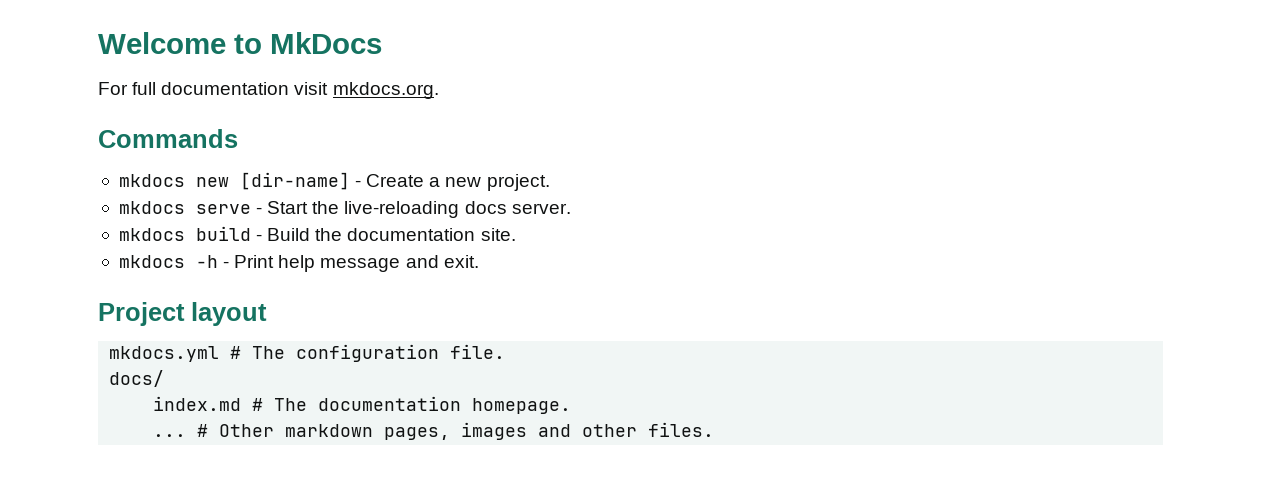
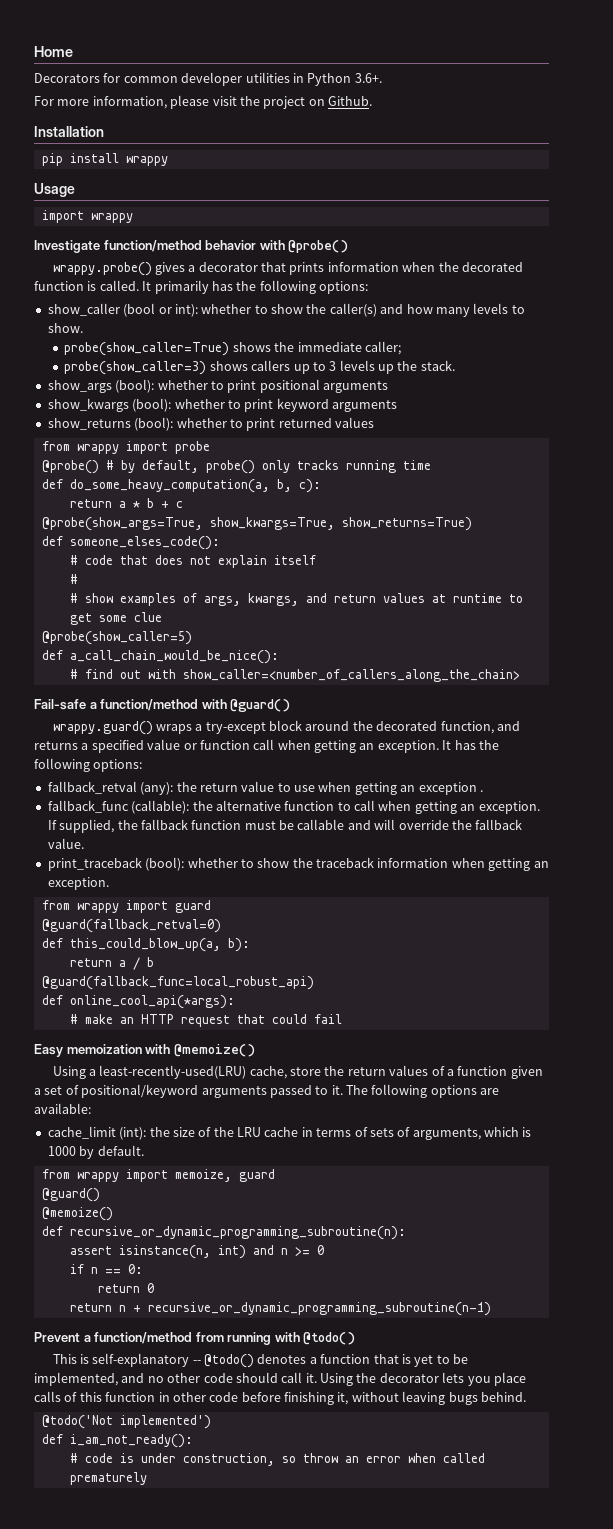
[98,32,382,54] [98,82,439,99] [98,129,238,148] [118,172,550,191] [118,201,571,218] [118,226,516,241] [118,255,479,272] [98,302,267,326] [109,344,506,362] [109,370,165,387] [153,396,572,414] [153,422,715,440] Welcome to MkDocs // For full documentation visit mkdocs.org. // Commands // mkdocs new [dir-name] - Create a new project. // mkdocs serve - Start the live-reloading docs server. // mkdocs build - Build the documentation site. // mkdocs -h - Print help message and exit. // Project layout // mkdocs.yml # The configuration file. // docs/ // index.md # The documentation homepage. // ... # Other markdown pages, images and other files. -> [34,46,73,57] [34,72,382,86] [34,95,372,109] [34,126,104,137] [41,153,168,166] [34,183,75,197] [41,210,133,223] [34,240,349,253] [52,262,523,276] [34,280,368,294] [47,303,525,317] [47,323,83,333] [64,341,401,356] [64,360,455,375] [47,379,388,393] [47,398,397,412] [47,417,374,431] [41,441,210,454] [41,460,431,474] [41,479,321,493] [69,498,183,508] [41,517,472,531] [41,536,220,550] [69,555,316,568] [69,574,78,584] [69,593,523,606] [69,612,162,625] [41,631,192,645] [41,650,279,664] [69,669,520,682] [34,699,291,712] [52,720,520,735] [34,739,499,753] [34,758,143,772] [47,781,483,795] [47,800,540,814] [47,819,523,833] [47,838,84,849] [47,857,549,871] [47,877,109,890] [41,900,211,913] [41,919,221,933] [41,938,250,952] [69,957,154,970] [41,976,314,990] [41,995,235,1009] [69,1014,342,1027] [34,1044,255,1057] [52,1065,543,1079] [34,1084,500,1098] [34,1103,91,1114] [47,1126,532,1140] [47,1145,144,1159] [41,1169,275,1182] [41,1188,100,1202] [41,1207,113,1221] [41,1226,406,1240] [69,1245,324,1259] [69,1264,143,1274] [97,1283,154,1293] [69,1302,491,1316] [34,1332,356,1345] [52,1353,469,1368] [34,1372,526,1386] [34,1391,526,1405] [41,1415,211,1429] [41,1434,193,1448] [69,1453,485,1466] [69,1472,147,1485] Home // Decorators for common developer utilities in Python 3.6+. // For more information, please visit the project on Github. // Installation // pip install wrappy // Usage // import wrappy // Investigate function/method behavior with @probe() // wrappy.probe() gives a decorator that prints information when the decorated function is called. It primarily has the following options: // show_caller (bool or int): whether to show the caller(s) and how many levels to show. // probe(show_caller=True) shows the immediate caller; // probe(show_caller=3) shows callers up to 3 levels up the stack. // show_args (bool): whether to print positional arguments // show_kwargs (bool): whether to print keyword arguments // show_returns (bool): whether to print returned values // from wrappy import probe // @probe() # by default, probe() only tracks running time // def do_some_heavy_computation(a, b, c): // return a * b + c // @probe(show_args=True, show_kwargs=True, show_returns=True) // def someone_elses_code(): // # code that does not explain itself // # // # show examples of args, kwargs, and return values at runtime to get some clue // @probe(show_caller=5) // def a_call_chain_would_be_nice(): // # find out with show_caller=<number_of_callers_along_the_chain> // Fail-safe a function/method with @guard() // wrappy.guard() wraps a try-except block around the decorated function, and returns a specified value or function call when getting an exception. It has the following options: // fallback_retval (any): the return value to use when getting an exception . // fallback_func (callable): the alternative function to call when getting an exception. If supplied, the fallback function must be callable and will override the fallback value. // print_traceback (bool): whether to show the traceback information when getting an exception. // from wrappy import guard // @guard(fallback_retval=0) // def this_could_blow_up(a, b): // return a / b // @guard(fallback_func=local_robust_api) // def online_cool_api(*args): // # make an HTTP request that could fail // Easy memoization with @memoize() // Using a least-recently-used(LRU) cache, store the return values of a function given a set of positional/keyword arguments passed to it. The following options are available: // cache_limit (int): the size of the LRU cache in terms of sets of arguments, which is 1000 by default. // from wrappy import memoize, guard // @guard() // @memoize() // def recursive_or_dynamic_programming_subroutine(n): // assert isinstance(n, int) and n >= 0 // if n == 0: // return 0 // return n + recursive_or_dynamic_programming_subroutine(n-1) // Prevent a function/method from running with @todo() // This is self-explanatory -- @todo() denotes a function that is yet to be implemented, and no other code should call it. Using the decorator lets you place calls of this function in other code before finishing it, without leaving bugs behind. // @todo('Not implemented') // def i_am_not_ready(): // # code is under construction, so throw an error when called prematurely

